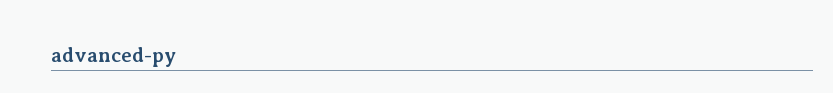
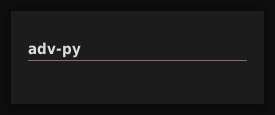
[51,47,176,67] advanced-py -> [28,42,81,58] adv-py

